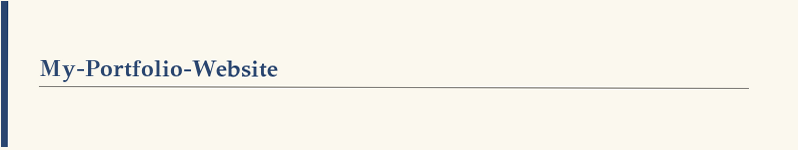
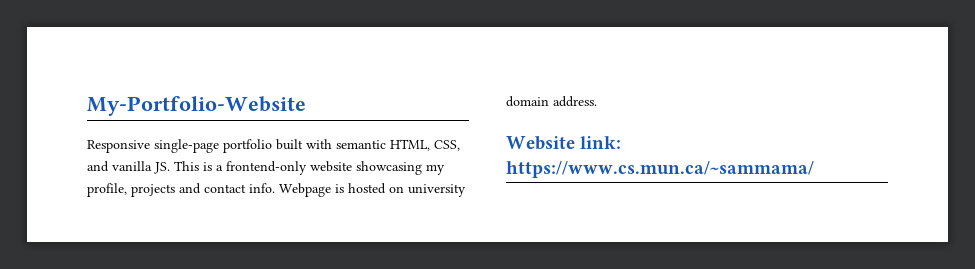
(279, 71) none -> [87,139,460,153] [87,161,445,175] [87,183,466,197] [506,96,597,107] [506,136,622,150] [506,161,814,178] // Responsive single‑page portfolio built with semantic HTML, CSS, and vanilla JS. This is a frontend-only website showcasing my profile, projects and contact info. Webpage is hosted on university domain address. // Website link: https://www.cs.mun.ca/~sammama/

